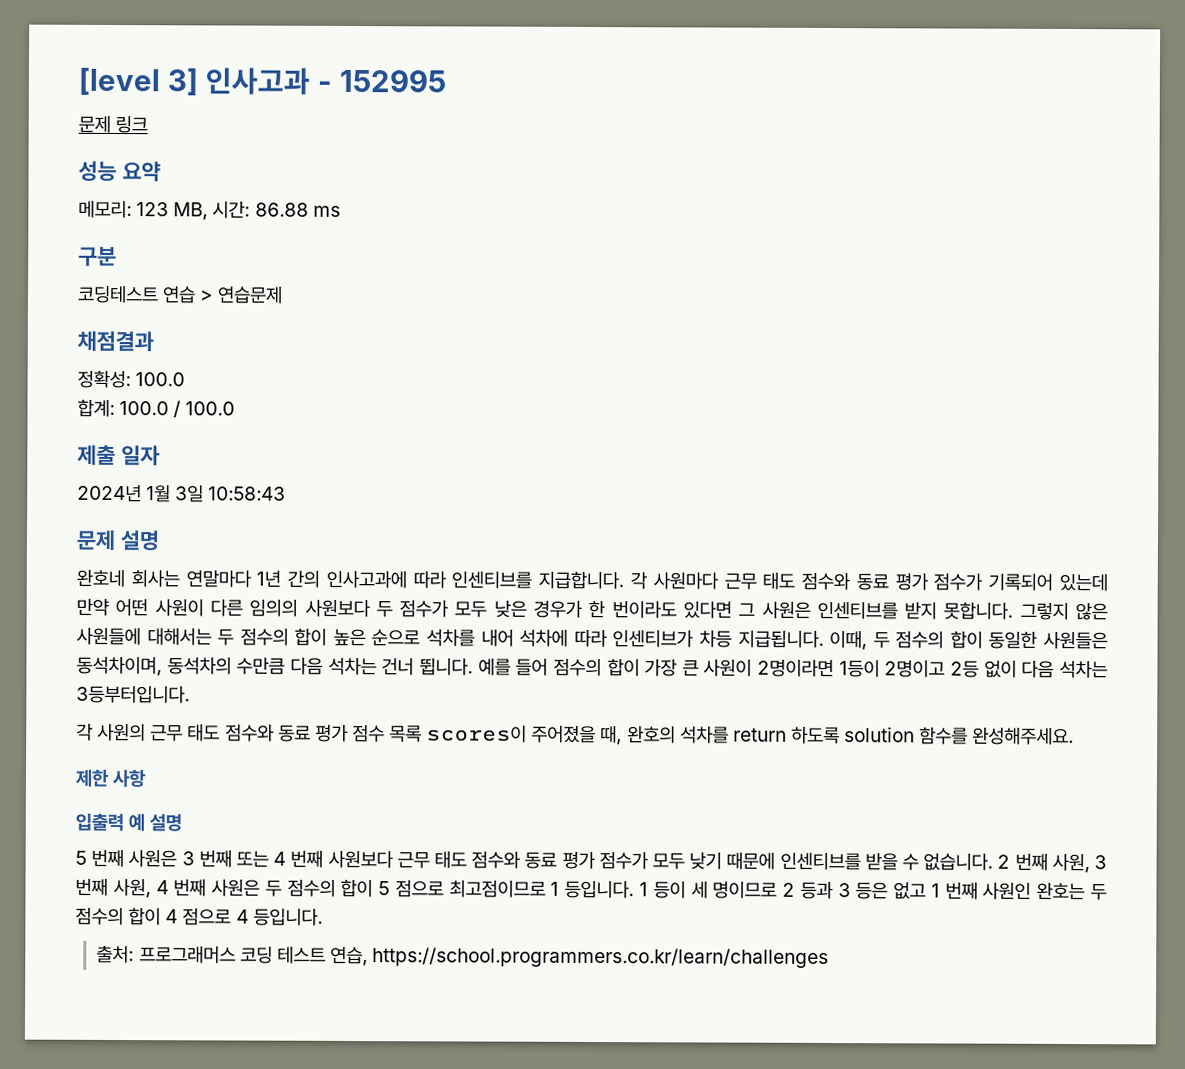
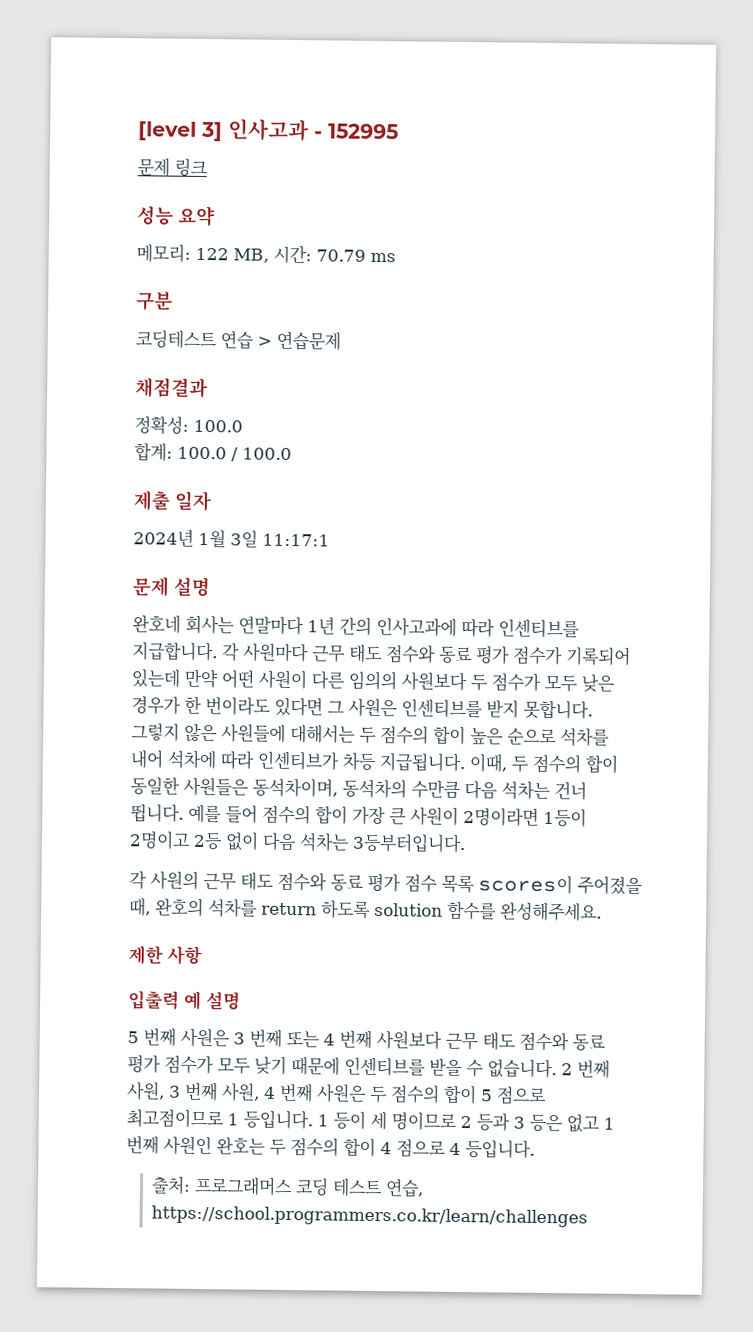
[136,202,170,217] 123 -> [195,247,229,261] 122
[254,202,309,217] 86.88 -> [316,249,366,262] 70.79
[208,486,287,501] 10:58:43 -> [262,533,330,547] 11:17:1

